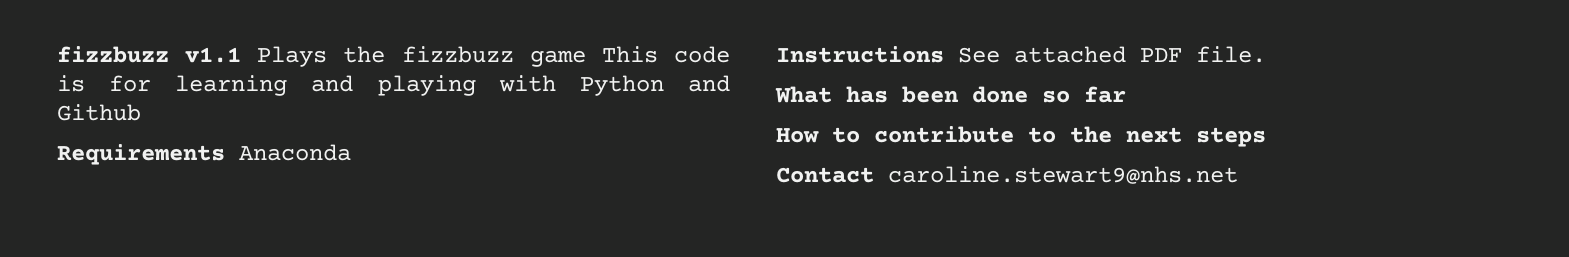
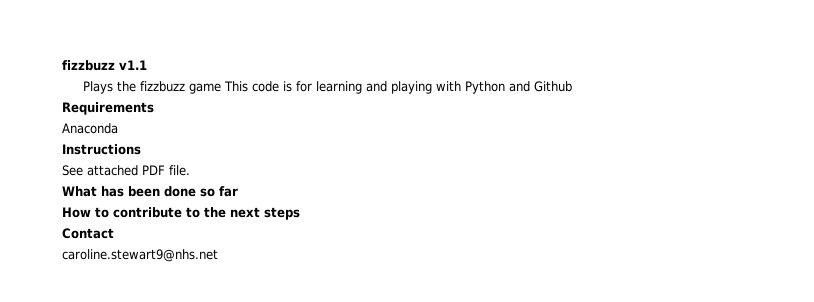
(242, 55) none -> (147, 65) //
(225, 154) none -> (154, 108) //
(944, 54) none -> (141, 149) //
(874, 175) none -> (114, 233) //

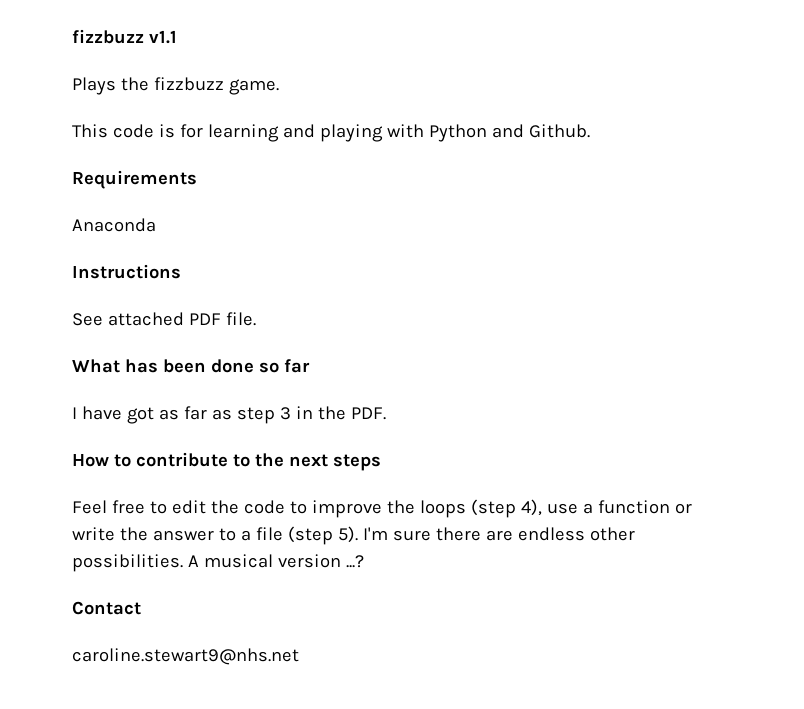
[189,83,222,94] game -> [228,79,279,95] game. //
[534,81,573,92] Github -> [528,124,590,138] Github.
(238, 191) none -> [72,406,386,424] // I have got as far as step 3 in the PDF.
(300, 213) none -> [72,499,692,518] [72,526,635,545] [72,554,364,572] // Feel free to edit the code to improve the loops (step 4), use a function or write the answer to a file (step 5). I'm sure there are endless other possibilities. A musical version ...?

